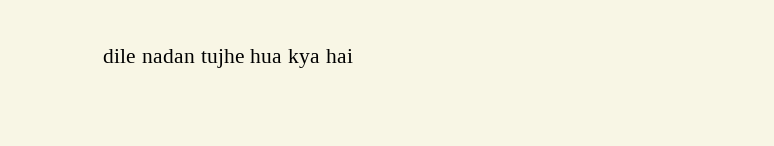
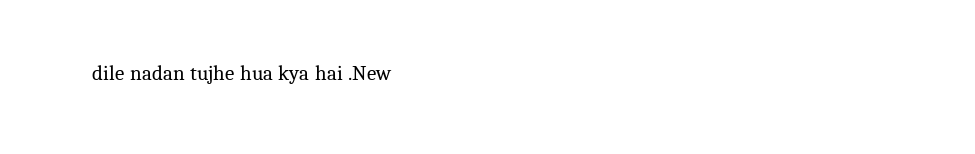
(354, 56) none -> [348,66,393,80] .New

